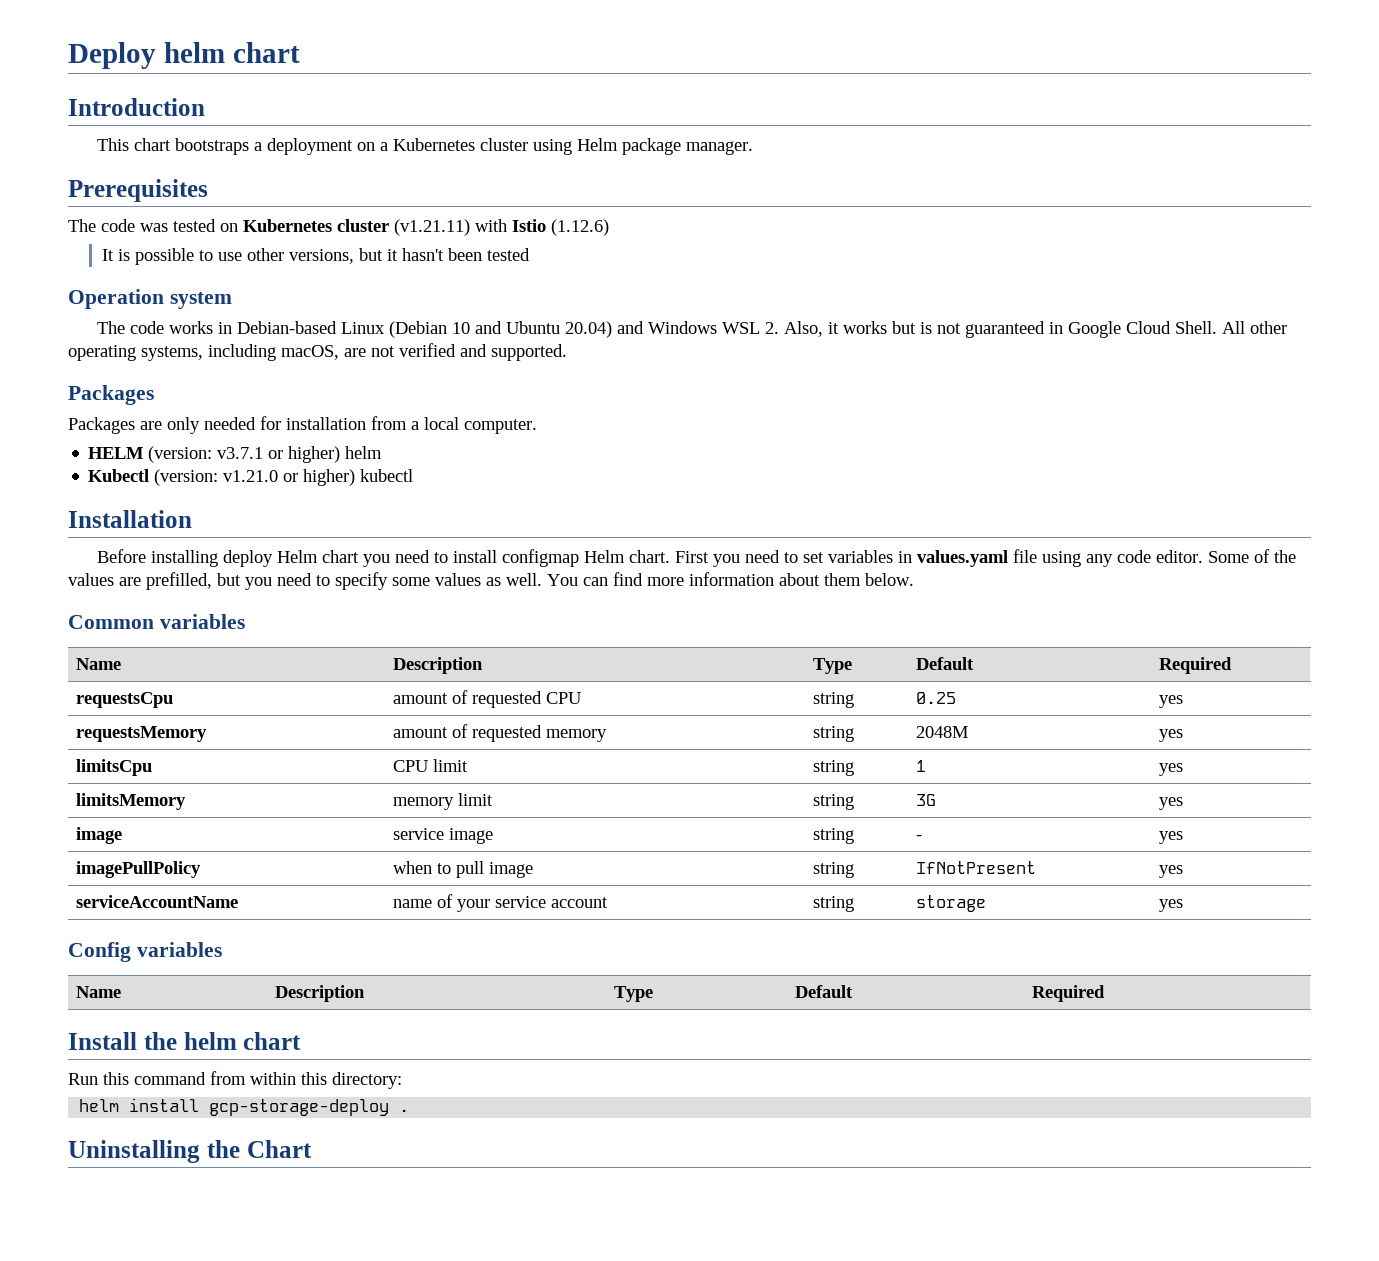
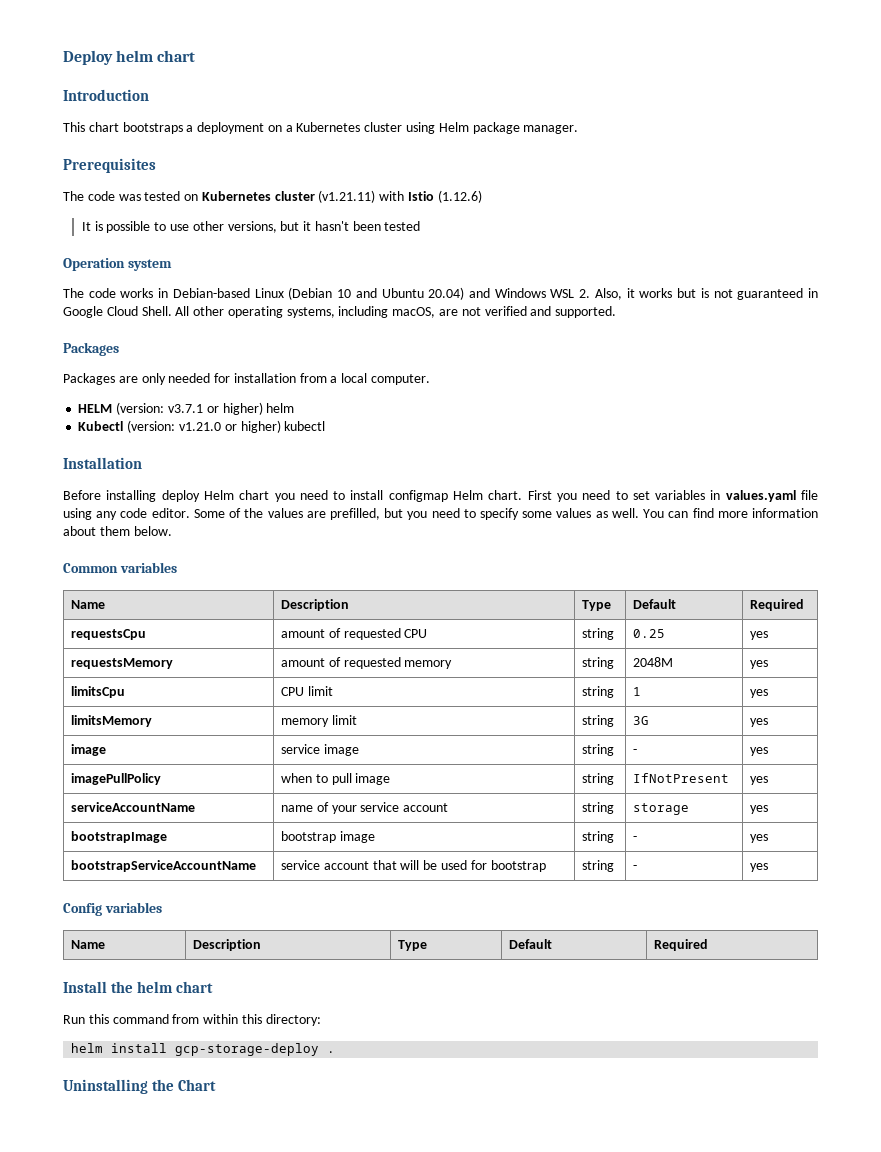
(1184, 905) none -> [71,831,168,843] [281,831,375,843] [582,831,615,843] [633,836,638,841] [750,834,769,843] [71,860,257,872] [281,860,546,872] [582,860,615,872] [633,865,638,870] [750,863,769,872] // bootstrapImage | bootstrap image | string | - | yes // bootstrapServiceAccountName | service account that will be used for bootstrap | string | - | yes

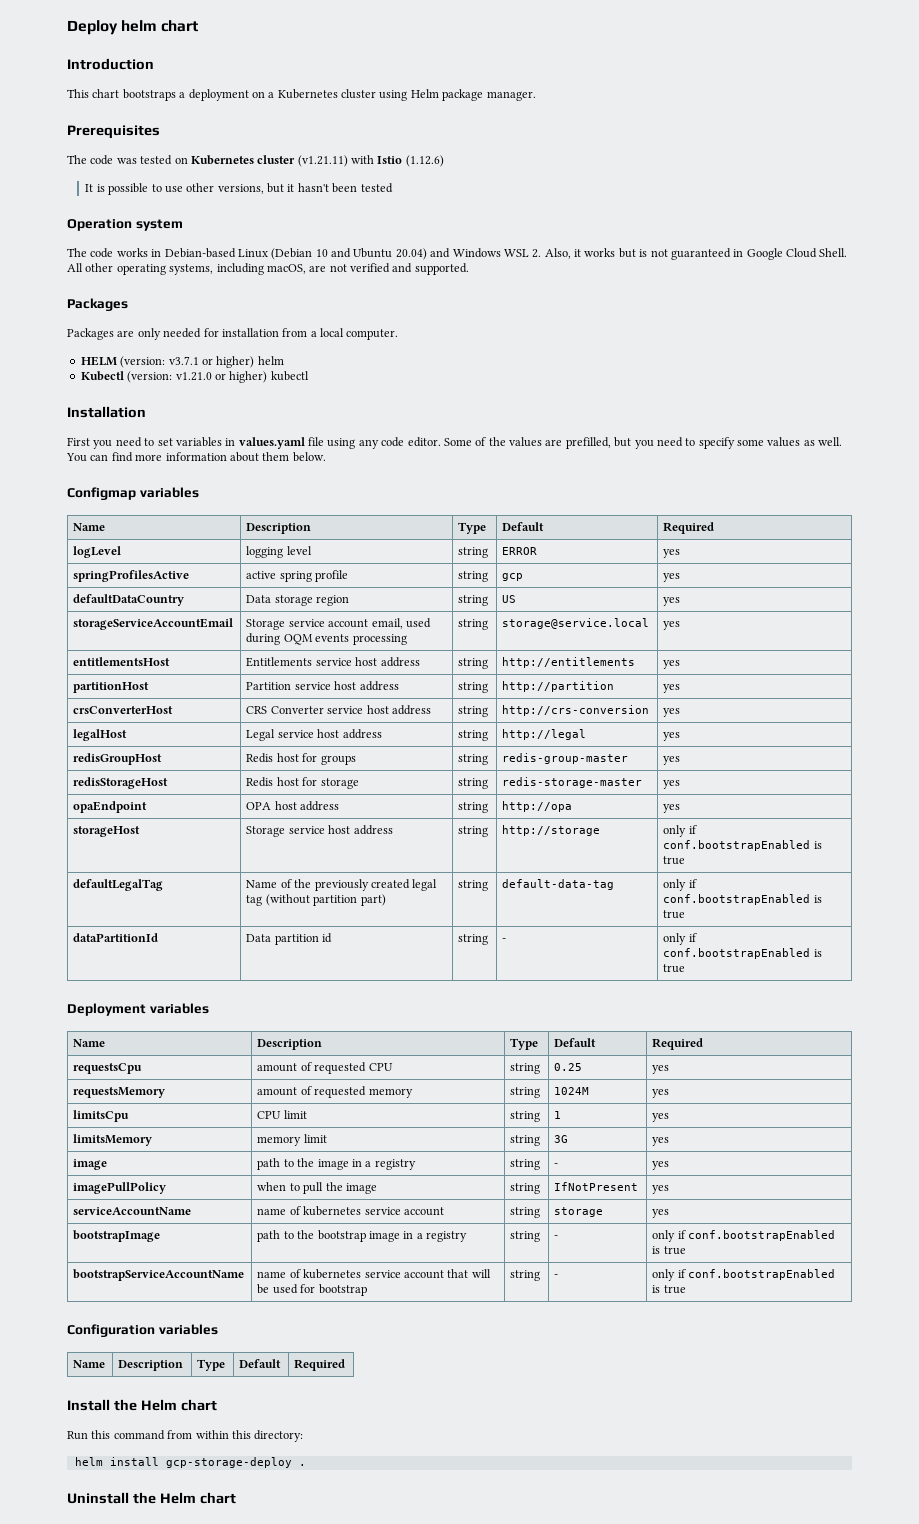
[63,490,523,502] Before installing deploy Helm chart you need to install configmap Helm chart. -> (146, 412) none
[63,563,118,573] Common -> [67,487,199,500] [73,523,106,531] [246,523,312,534] [458,522,487,534] [502,522,545,531] [663,522,715,534] [73,546,122,558] [246,546,312,558] [458,547,489,558] [502,547,538,555] [663,549,681,558] [73,570,190,582] [246,570,349,582] [458,571,489,582] [502,573,524,581] [663,573,681,582] [73,594,185,606] [246,595,350,606] [458,595,489,606] [502,595,517,603] [663,597,681,606] [73,618,234,630] [246,618,431,630] [246,633,407,645] [458,619,489,630] [502,618,650,629] [663,621,681,630] [73,657,171,666] [246,657,420,667] [458,658,489,669] [502,657,636,668] [663,660,681,669] [73,682,150,693] [246,681,399,691] [458,682,489,693] [502,681,615,692] [663,684,681,693] [73,706,174,714] [246,705,431,715] [458,706,489,717] [502,705,650,716] [663,708,681,717] [73,729,128,741] [246,729,382,741] [458,730,489,741] [502,729,587,740] [663,732,681,741] [73,753,163,765] [246,753,356,765] [458,754,489,765] [502,753,629,764] [663,756,681,765] [73,777,169,789] [246,777,359,789] [458,778,489,789] [502,777,643,788] [663,780,681,789] [73,801,148,813] [246,801,340,811] [458,802,489,813] [502,801,573,812] [663,804,681,813] [73,826,141,837] [246,825,393,837] [458,826,489,837] [502,825,601,836] [663,825,697,837] [663,840,822,851] [663,856,686,865] [73,879,164,891] [246,879,438,891] [246,894,386,906] [458,880,489,891] [502,879,615,890] [663,879,697,891] [663,894,822,905] [663,910,686,919] [73,933,159,942] [246,933,333,945] [458,934,489,945] [502,938,507,942] [663,933,697,945] [663,948,822,959] [663,964,686,973] [67,1003,146,1016] Configmap variables // Name | Description | Type | Default | Required // logLevel | logging level | string | ERROR | yes // springProfilesActive | active spring profile | string | gcp | yes // defaultDataCountry | Data storage region | string | US | yes // storageServiceAccountEmail | Storage service account email, used during OQM events processing | string | storage@service.local | yes // entitlementsHost | Entitlements service host address | string | http://entitlements | yes // partitionHost | Partition service host address | string | http://partition | yes // crsConverterHost | CRS Converter service host address | string | http://crs-conversion | yes // legalHost | Legal service host address | string | http://legal | yes // redisGroupHost | Redis host for groups | string | redis-group-master | yes // redisStorageHost | Redis host for storage | string | redis-storage-master | yes // opaEndpoint | OPA host address | string | http://opa | yes // storageHost | Storage service host address | string | http://storage | only if conf.bootstrapEnabled is true // defaultLegalTag | Name of the previously created legal tag (without partition part) | string | default-data-tag | only if conf.bootstrapEnabled is true // dataPartitionId | Data partition id | string | - | only if conf.bootstrapEnabled is true // Deployment
[633,657,674,667] 2048M -> [554,1087,590,1095] 1024M
[281,744,359,756] service image -> [257,1158,416,1170] path to the image in a registry
(352, 779) none -> [325,1182,343,1191] the
[331,805,357,814] your -> [303,1206,362,1216] kubernetes
(168, 837) none -> [257,1230,315,1242] path to the
[582,831,615,843] [633,836,638,841] [750,834,769,843] [71,860,257,872] | string | - | yes // bootstrapServiceAccountName | -> [403,1231,468,1242] [510,1231,541,1242] [554,1235,559,1239] [652,1230,836,1242] [652,1246,686,1255] [73,1269,245,1281] [257,1269,362,1279] in a registry | string | - | only if conf.bootstrapEnabled is true // bootstrapServiceAccountName | name of kubernetes
[750,863,769,872] [63,903,102,916] yes // Config -> [652,1269,836,1281] [652,1285,686,1294] [67,1324,155,1337] only if conf.bootstrapEnabled is true // Configuration
[137,981,174,993] helm -> [140,1399,177,1411] Helm
[63,1079,217,1094] Uninstalling the Chart -> [67,1492,236,1504] Uninstall the Helm chart

